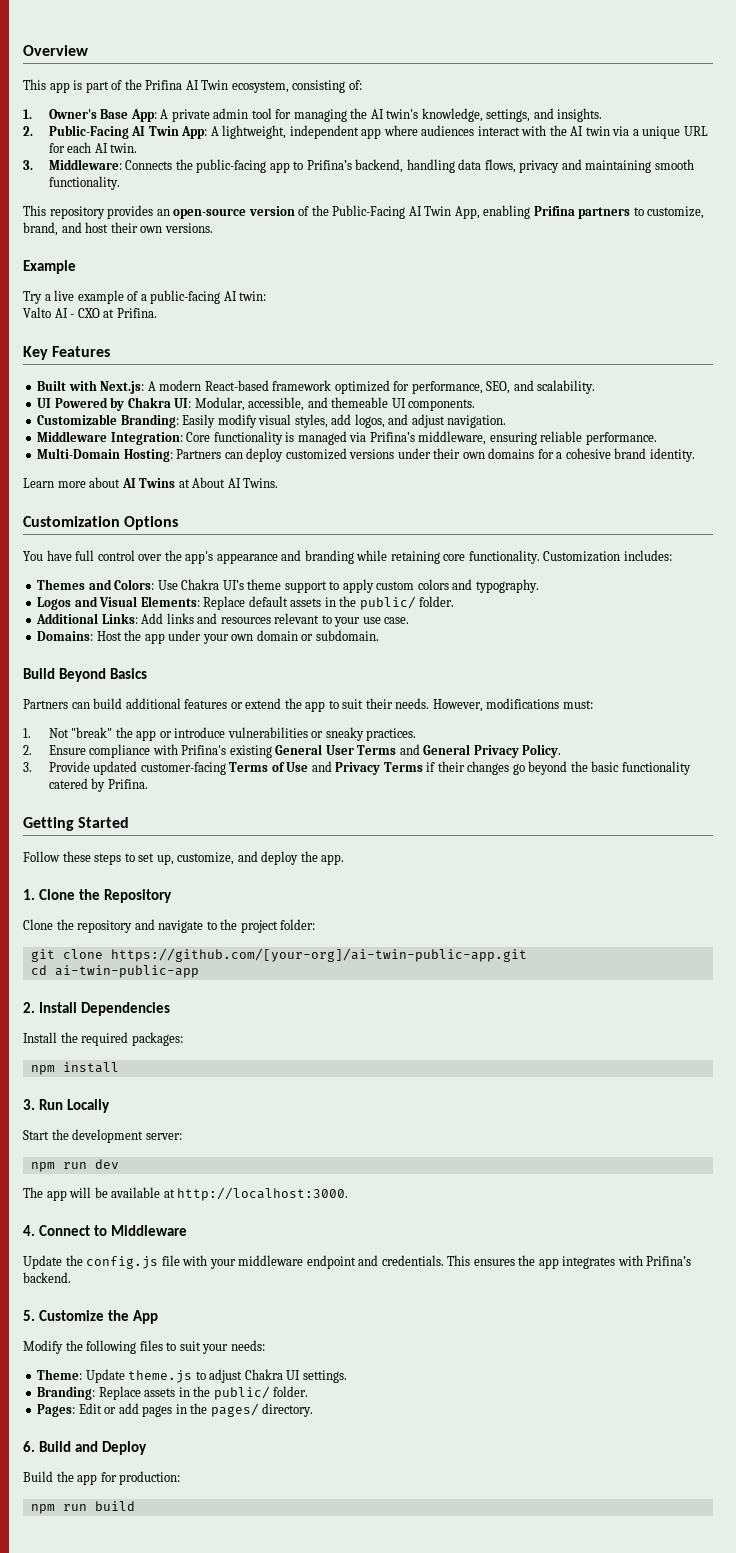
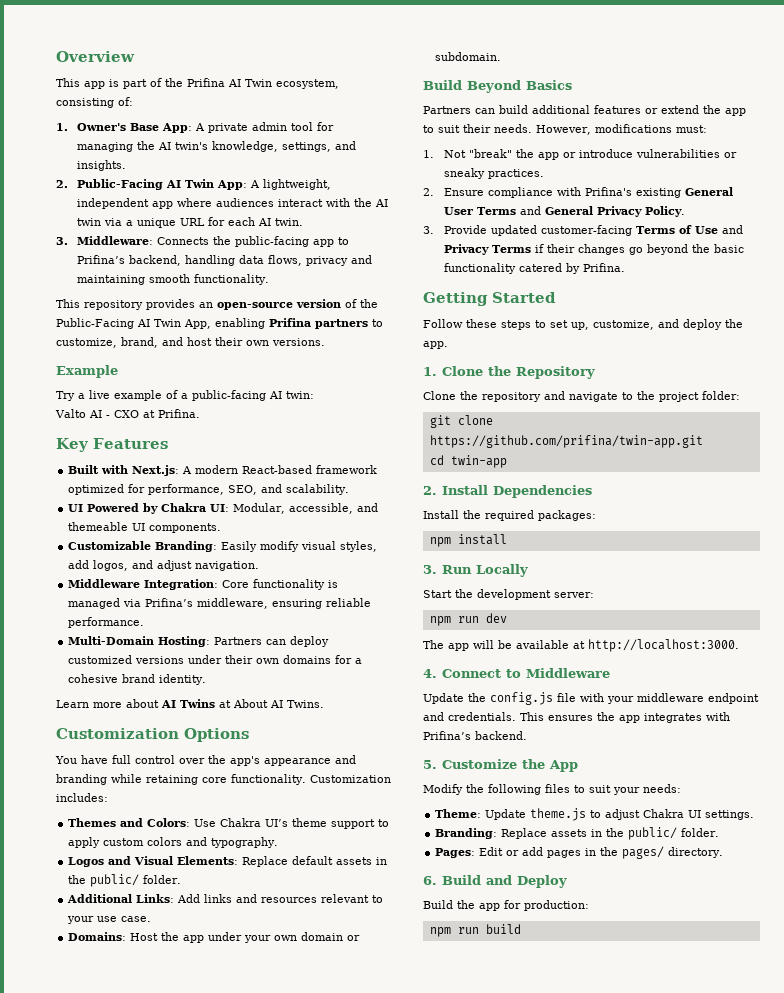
[110,948,527,962] https://github.com/[your-org]/ai-twin-public-app.git -> [429,435,703,448] https://github.com/prifina/twin-app.git
[54,965,199,978] ai-twin-public-app -> [450,455,507,468] twin-app

